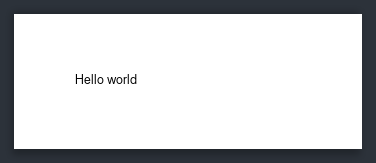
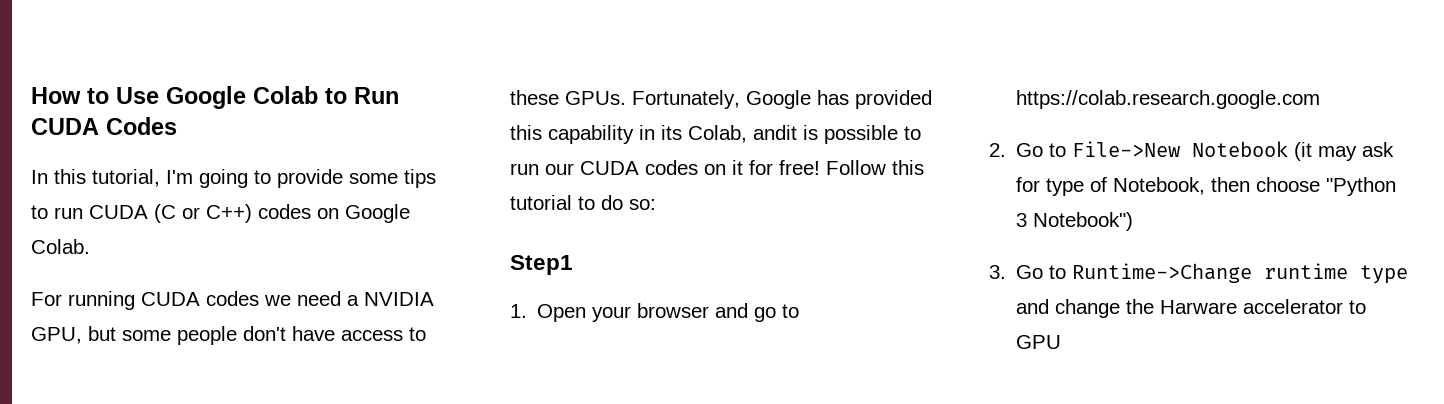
[75,74,138,84] Hello world -> [31,86,399,109] [31,117,177,135] [31,169,436,188] [31,204,410,223] [31,239,90,254] [31,291,434,310] [31,326,426,345] [510,90,932,109] [510,125,921,144] [510,160,924,175] [510,195,656,210] [510,255,573,275] [510,303,800,322] [1016,90,1321,109] [989,141,1395,161] [1016,177,1397,196] [1016,212,1134,231] [989,263,1409,284] [1016,299,1367,318] [1016,335,1062,349] How to Use Google Colab to Run CUDA Codes // In this tutorial, I'm going to provide some tips to run CUDA (C or C++) codes on Google Colab. // For running CUDA codes we need a NVIDIA GPU, but some people don't have access to these GPUs. Fortunately, Google has provided this capability in its Colab, andit is possible to run our CUDA codes on it for free! Follow this tutorial to do so: // Step1 // 1. Open your browser and go to https://colab.research.google.com // 2. Go to File->New Notebook (it may ask for type of Notebook, then choose "Python 3 Notebook") // 3. Go to Runtime->Change runtime type and change the Harware accelerator to GPU

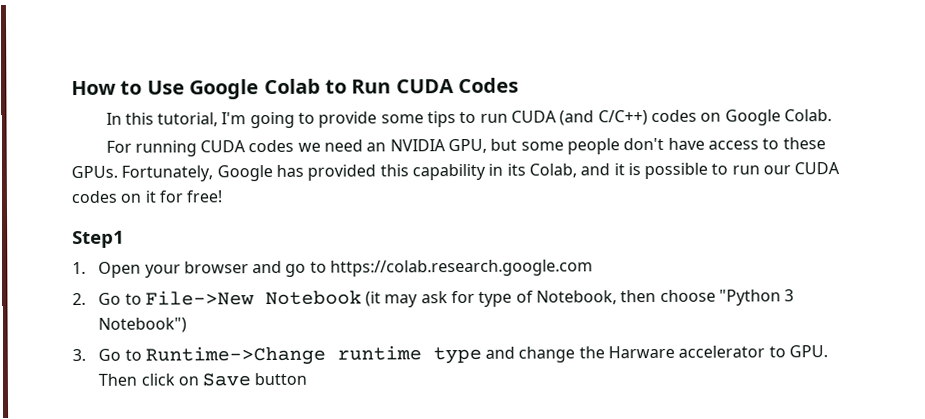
[154,204,252,223] (C or C++) -> [559,110,648,126] (and C/C++)
[347,295,359,306] a -> [366,142,387,152] an
[753,125,797,140] andit -> [580,163,625,176] and it
[826,160,924,175] [510,195,656,210] Follow this tutorial to do so: -> (223, 196) none
[1016,335,1062,349] GPU -> [789,345,829,358] [98,372,308,387] GPU. Then click on Save button

